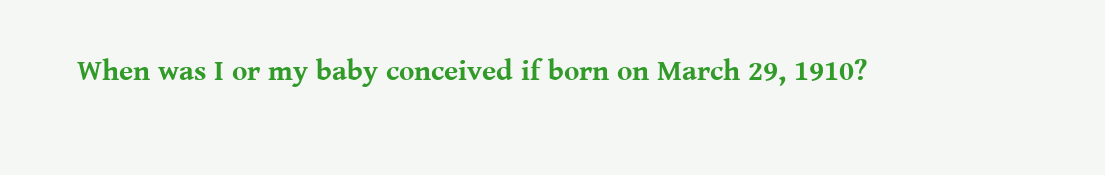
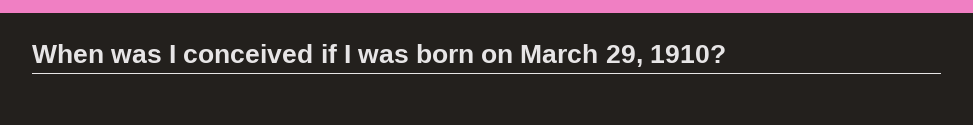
[232,58,543,87] or my baby conceived if -> [183,44,409,63] conceived if I was

